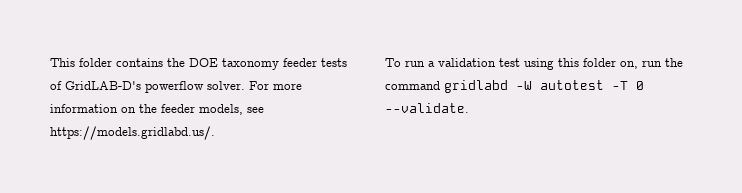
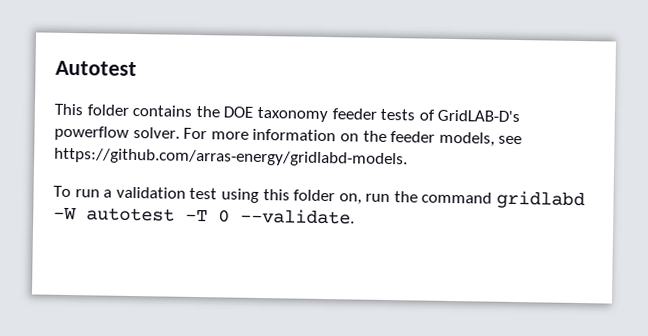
(50, 62) none -> [55,60,137,77] Autotest //
[50,126,215,140] https://models.gridlabd.us/. -> [54,147,408,168] https://github.com/arras-energy/gridlabd-models.

